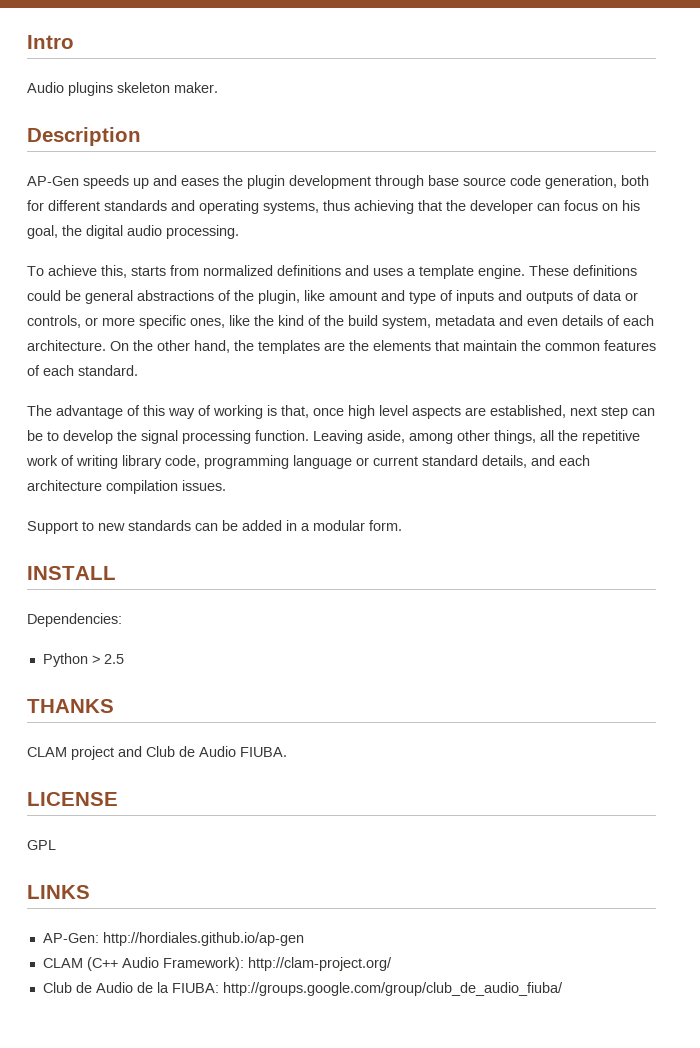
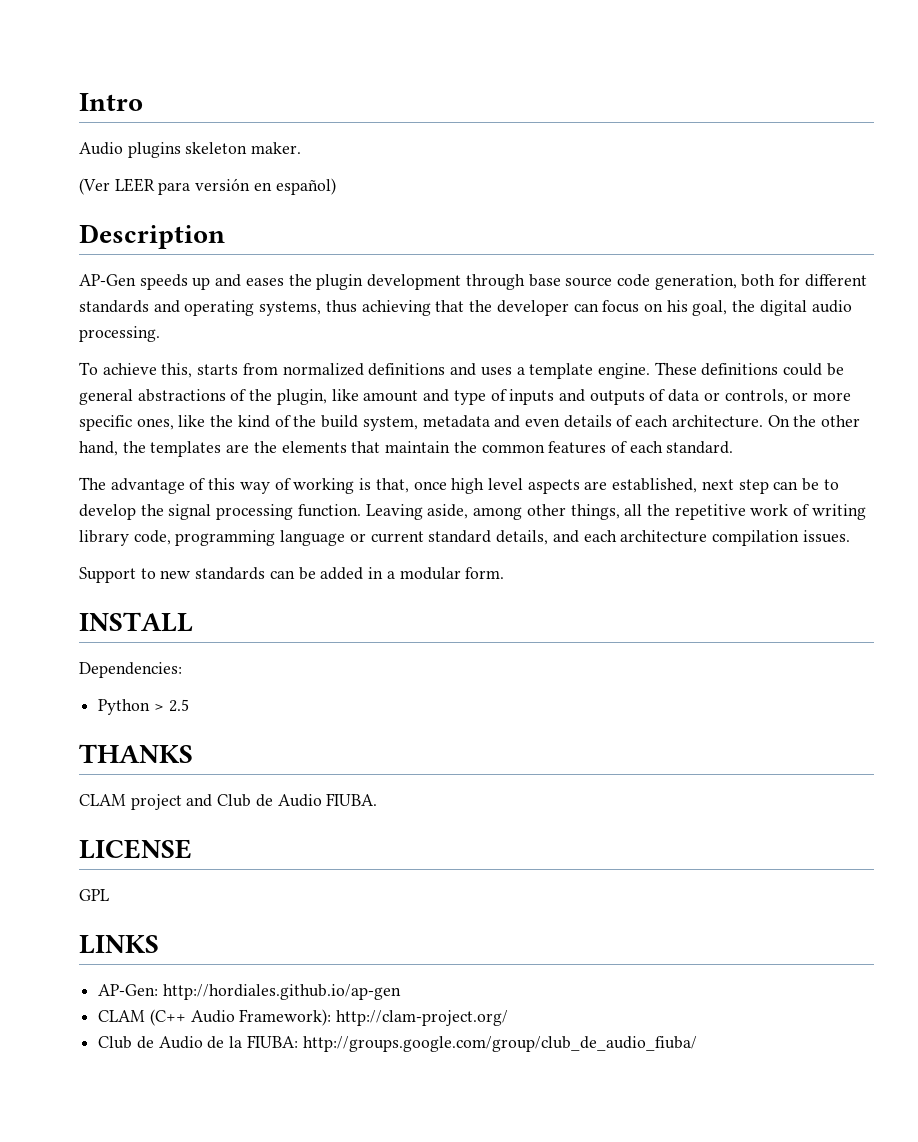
(218, 87) none -> [79,178,336,195] // (Ver LEER para versión en español)

